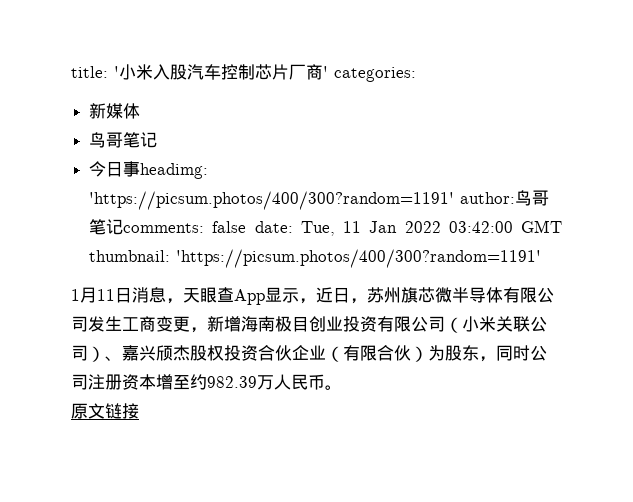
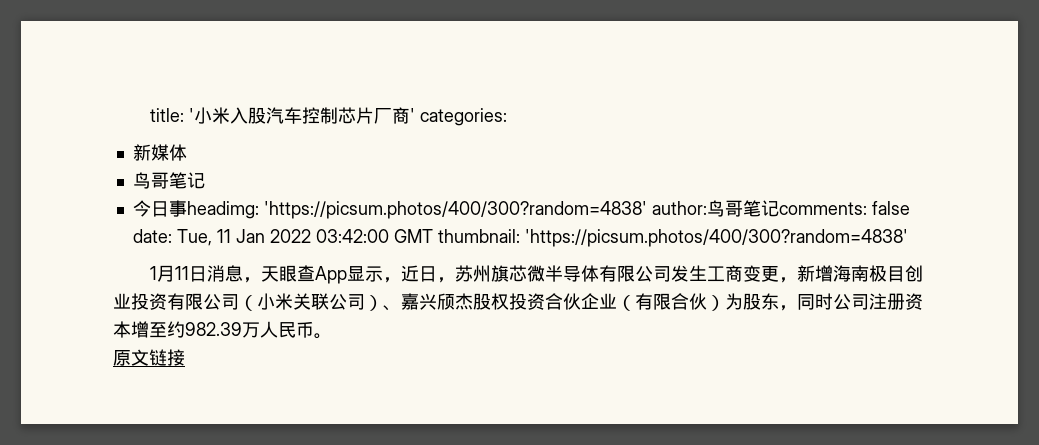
[89,191,455,210] 'https://picsum.photos/400/300?random=1191' -> [263,201,647,219] 'https://picsum.photos/400/300?random=4838'
[176,249,542,268] 'https://picsum.photos/400/300?random=1191' -> [524,229,908,247] 'https://picsum.photos/400/300?random=4838'

